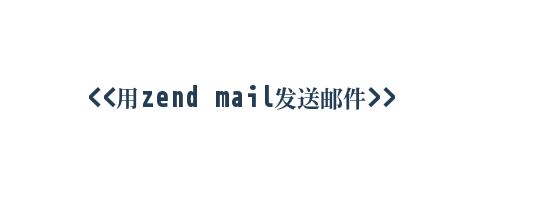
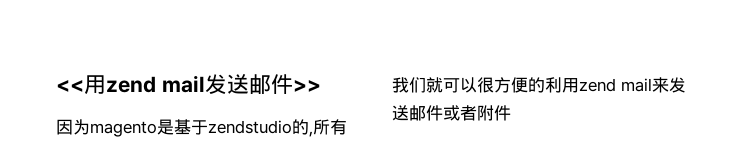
(396, 97) none -> [56,119,347,137] [392,77,686,93] [392,105,511,121] // 因为magento是基于zendstudio的,所有我们就可以很方便的利用zend mail来发送邮件或者附件

